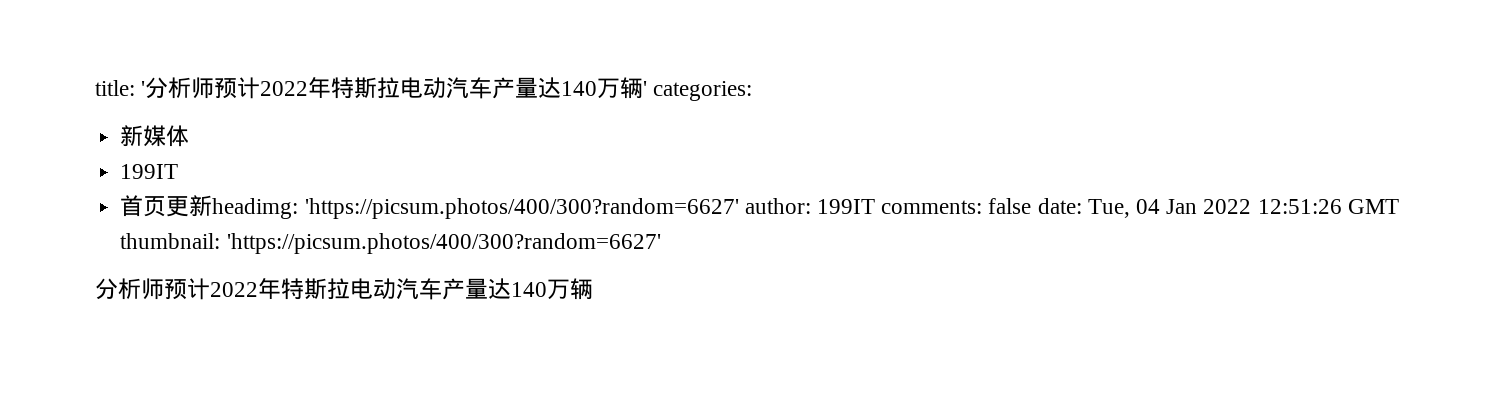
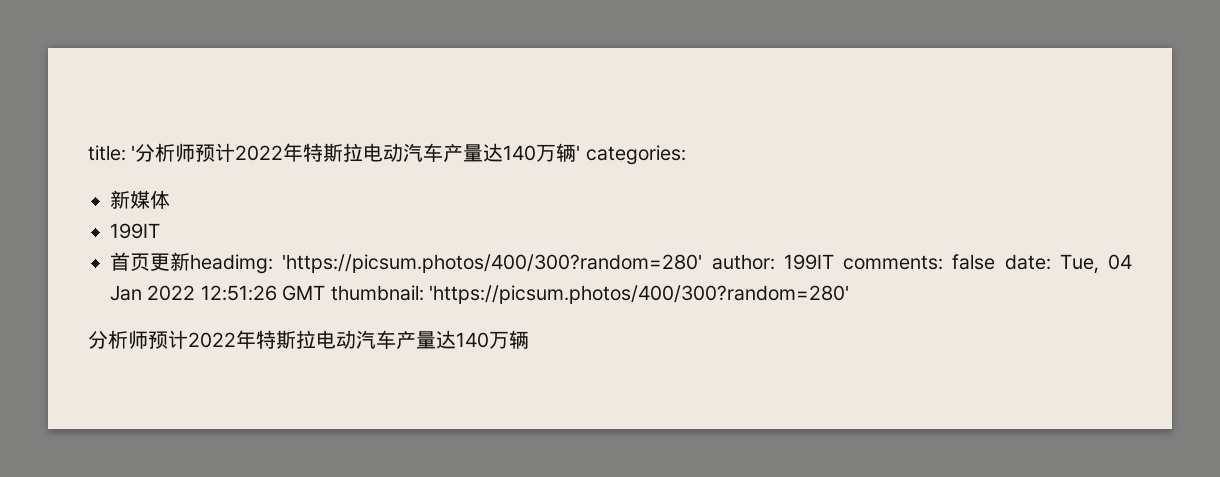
[304,198,739,219] 'https://picsum.photos/400/300?random=6627' -> [282,254,703,273] 'https://picsum.photos/400/300?random=280'
[226,233,661,254] 'https://picsum.photos/400/300?random=6627' -> [429,285,849,304] 'https://picsum.photos/400/300?random=280'

